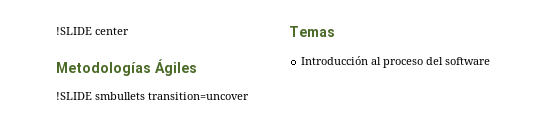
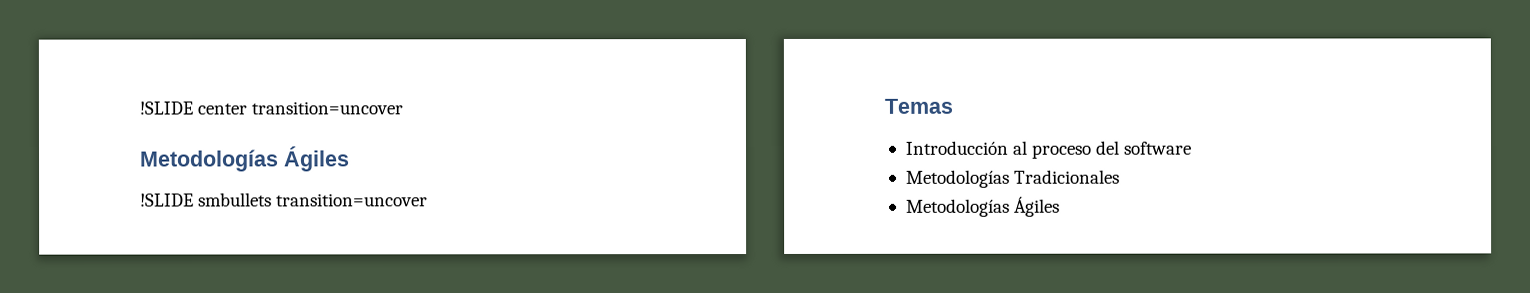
(129, 31) none -> [251,101,404,115] transition=uncover
(491, 61) none -> [905,169,1121,188] [905,196,1061,217] // Metodologías Tradicionales // Metodologías Ágiles

